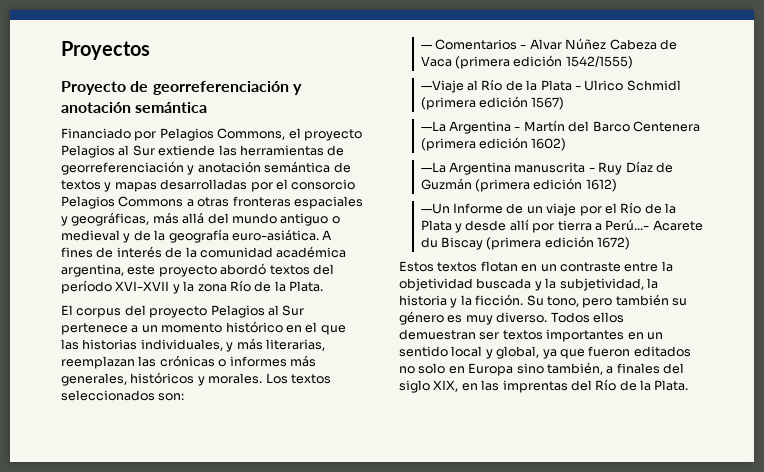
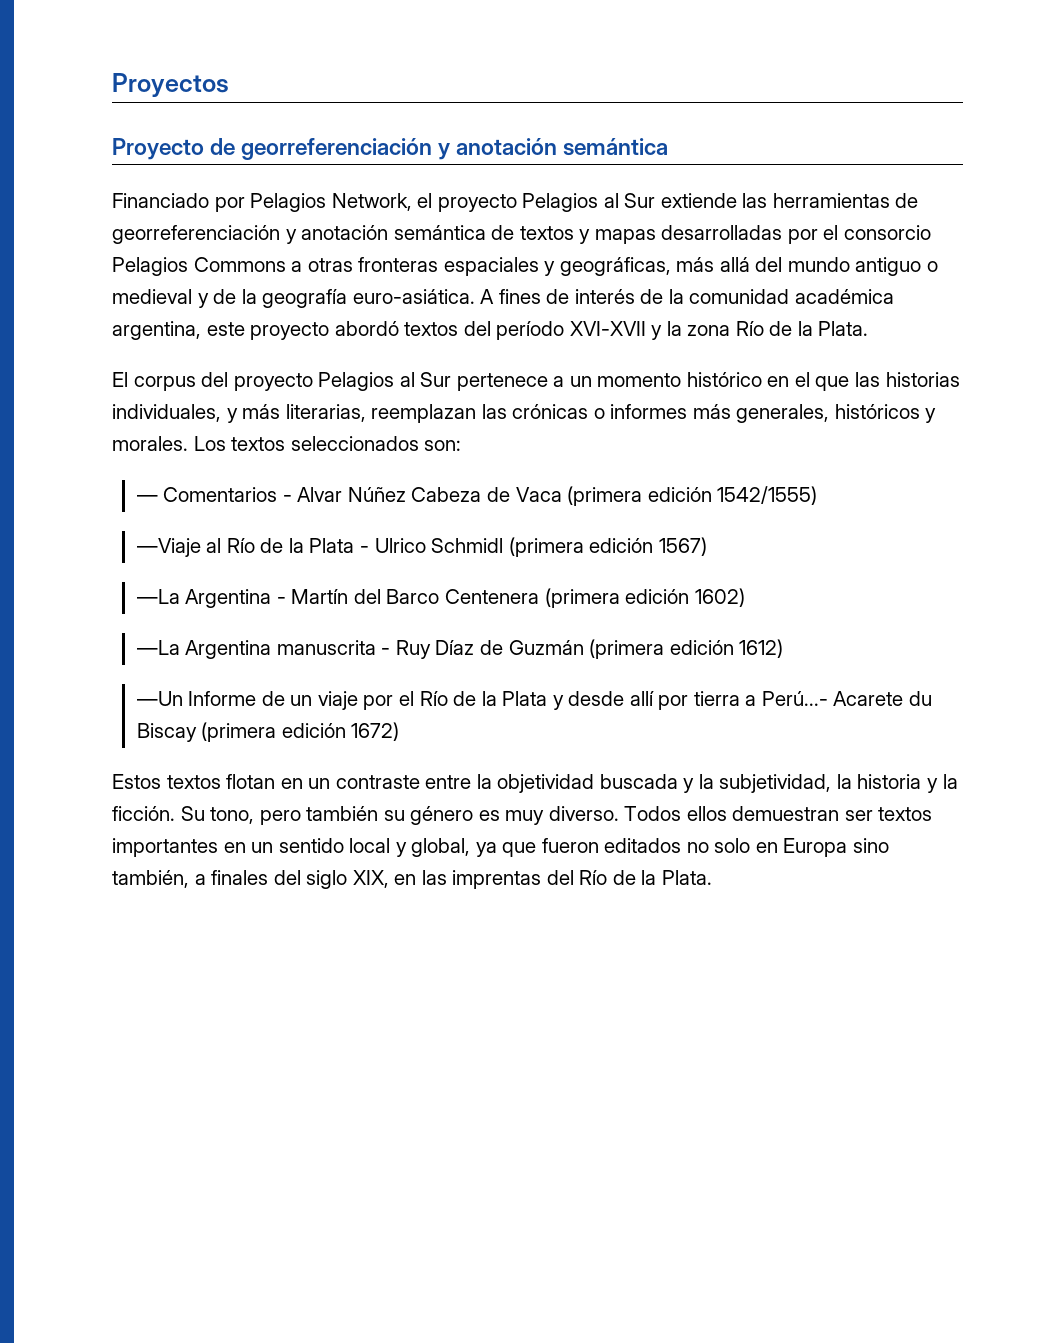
[217,128,286,140] Commons, -> [331,193,412,211] Network,

